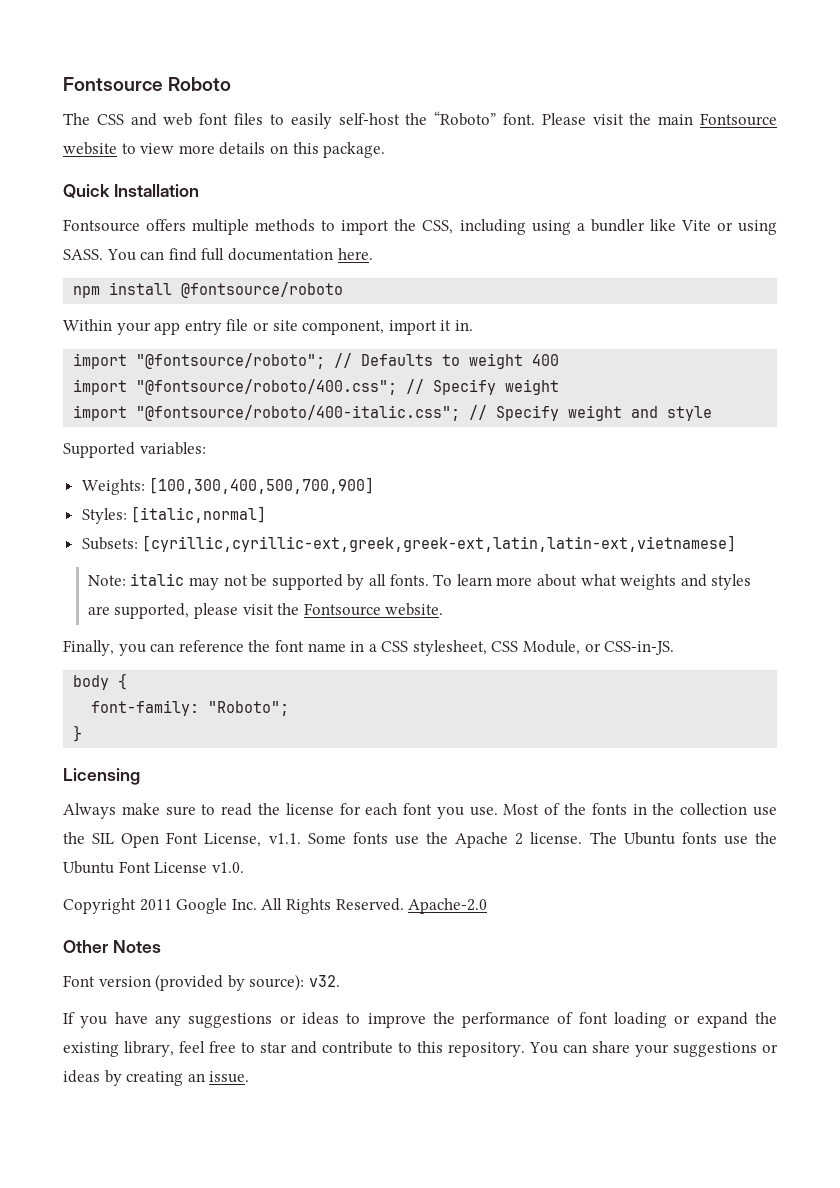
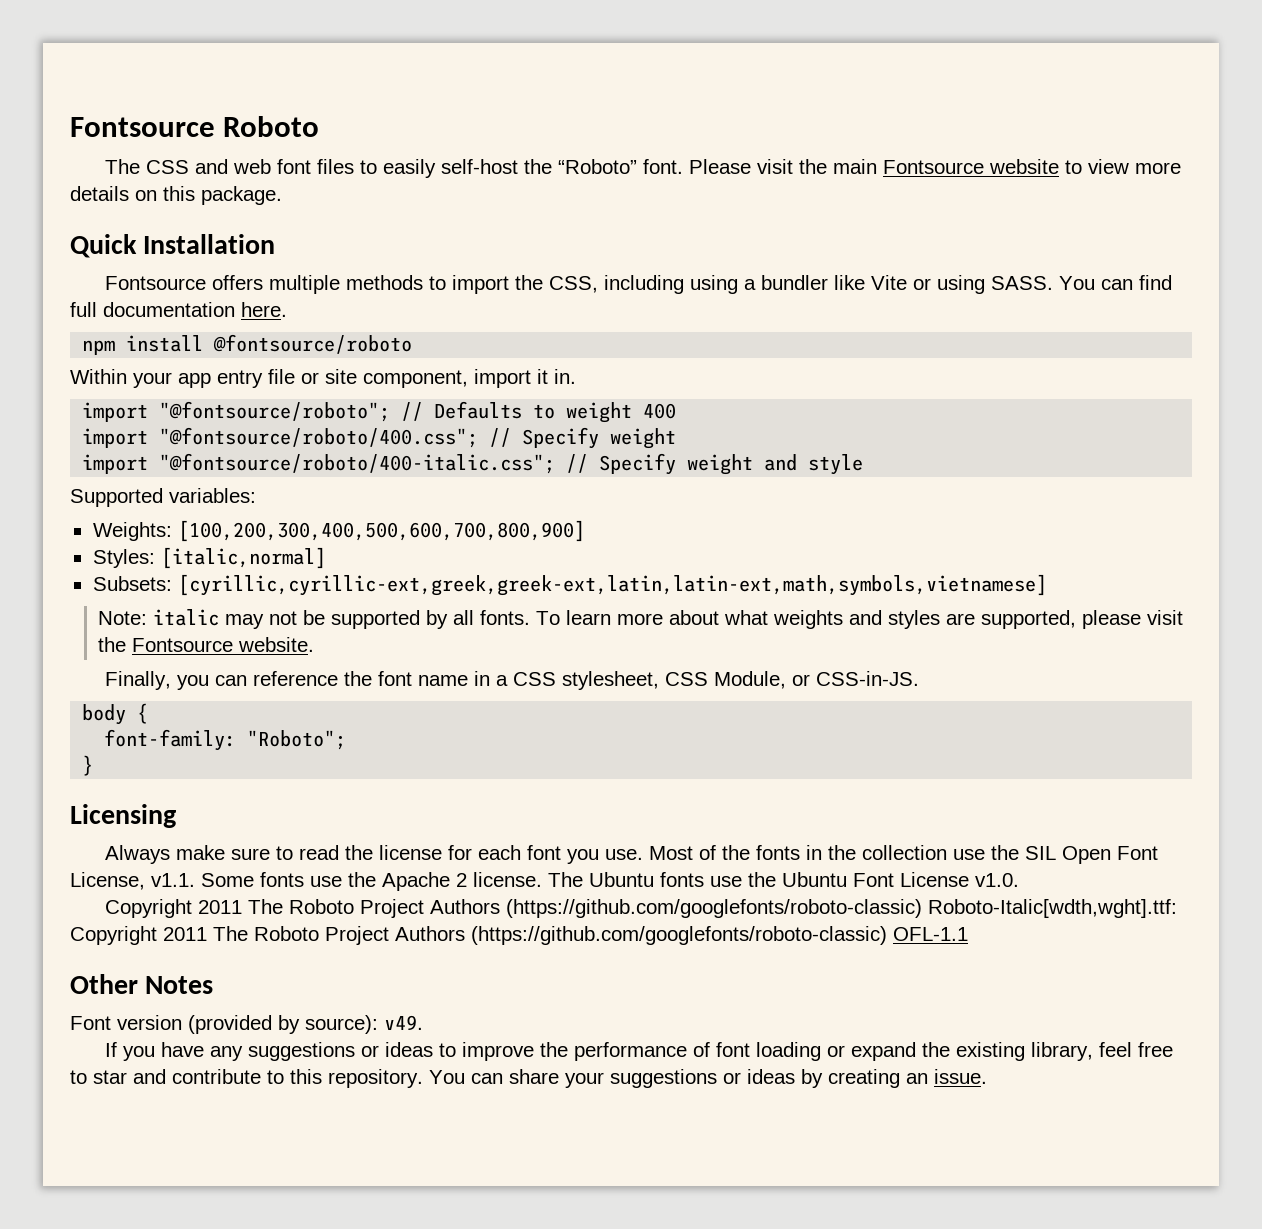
[149,477,375,494] [100,300,400,500,700,900] -> [177,520,585,542] [100,200,300,400,500,600,700,800,900]
[142,535,737,552] [cyrillic,cyrillic-ext,greek,greek-ext,latin,latin-ext,vietnamese] -> [177,574,1047,596] [cyrillic,cyrillic-ext,greek,greek-ext,latin,latin-ext,math,symbols,vietnamese]
[176,898,488,914] Google Inc. All Rights Reserved. Apache-2.0 -> [248,899,1178,918] [70,926,968,945] The Roboto Project Authors (https://github.com/googlefonts/roboto-classic) Roboto-Italic[wdth,wght].ttf: Copyright 2011 The Roboto Project Authors (https://github.com/googlefonts/roboto-classic) OFL-1.1
[308,975,340,987] v32. -> [384,1015,423,1030] v49.

